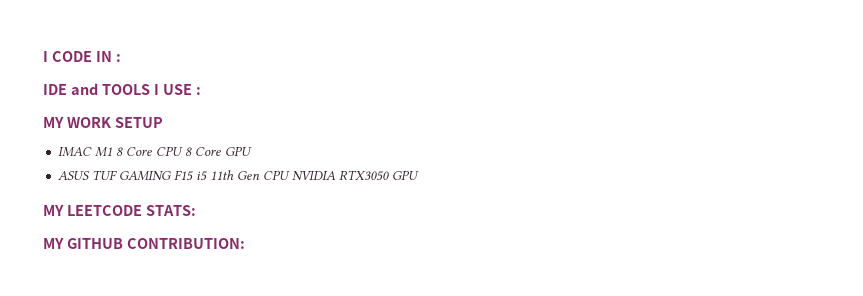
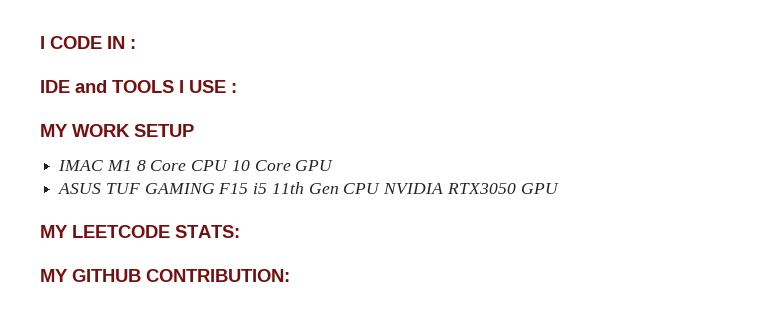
[185,147,193,156] 8 -> [231,160,250,171] 10

